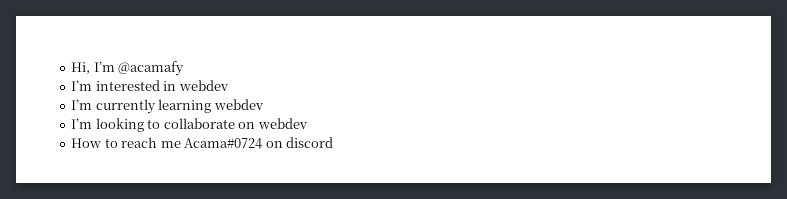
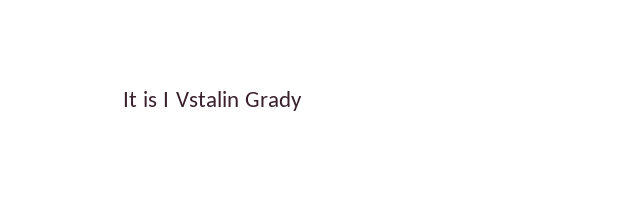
[71,61,185,76] [71,80,229,91] [71,99,264,114] [71,118,308,132] [71,137,334,149] Hi, I’m @acamafy // I’m interested in webdev // I’m currently learning webdev // I’m looking to collaborate on webdev // How to reach me Acama#0724 on discord -> [123,91,302,111] It is I Vstalin Grady

